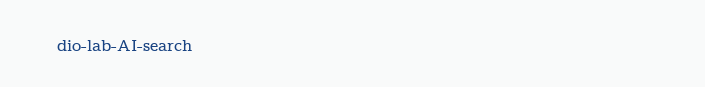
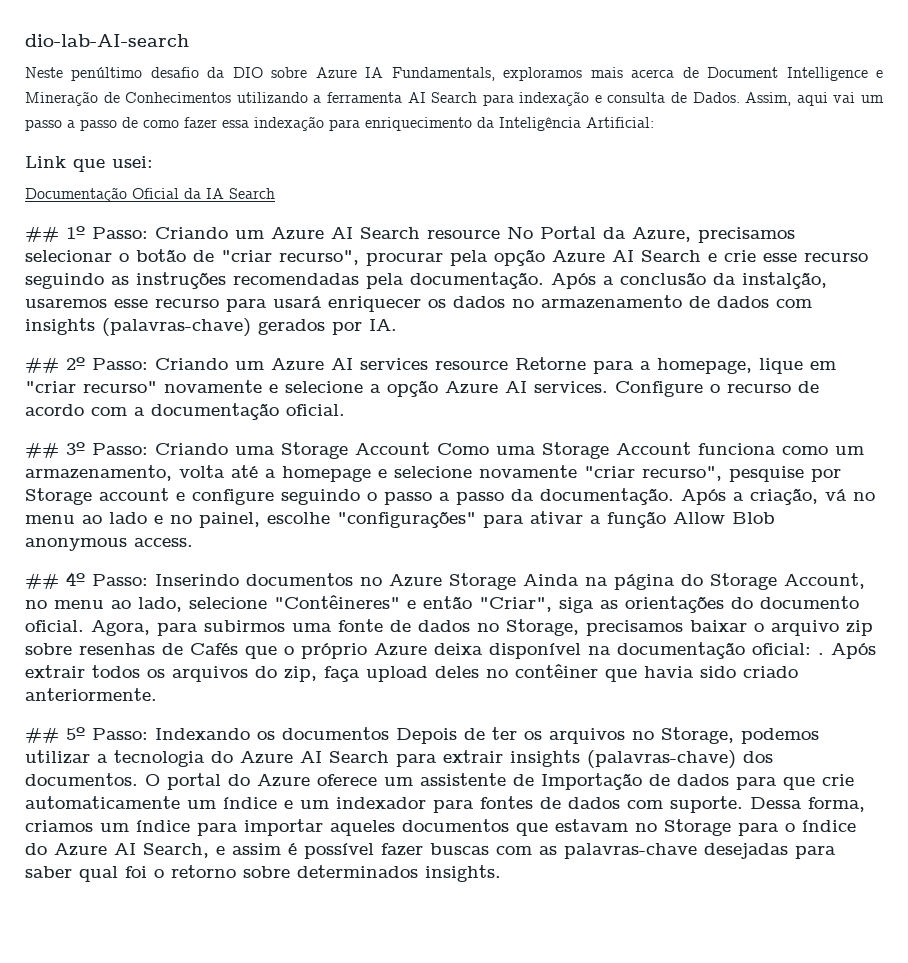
(192, 45) none -> [25,67,884,81] [25,91,885,106] [25,116,654,131] [25,156,153,172] [25,187,275,202] [25,226,795,243] [25,249,868,266] [25,272,827,289] [25,295,812,312] [25,318,397,337] [25,357,836,374] [25,380,819,397] [25,403,345,420] [25,442,864,459] [25,465,841,482] [25,488,875,505] [25,511,775,528] [25,538,193,551] [25,572,865,590] [25,595,859,613] [25,619,873,636] [25,642,876,659] [25,664,798,682] [25,688,157,701] [25,727,819,744] [25,750,773,769] [25,773,854,790] [25,796,865,813] [25,819,856,836] [25,843,836,859] [25,865,501,882] // Neste penúltimo desafio da DIO sobre Azure IA Fundamentals, exploramos mais acerca de Document Intelligence e Mineração de Conhecimentos utilizando a ferramenta AI Search para indexação e consulta de Dados. Assim, aqui vai um passo a passo de como fazer essa indexação para enriquecimento da Inteligência Artificial: // Link que usei: // Documentação Oficial da IA Search // ## 1º Passo: Criando um Azure AI Search resource No Portal da Azure, precisamos selecionar o botão de "criar recurso", procurar pela opção Azure AI Search e crie esse recurso seguindo as instruções recomendadas pela documentação. Após a conclusão da instalção, usaremos esse recurso para usará enriquecer os dados no armazenamento de dados com insights (palavras-chave) gerados por IA. // ## 2º Passo: Criando um Azure AI services resource Retorne para a homepage, lique em "criar recurso" novamente e selecione a opção Azure AI services. Configure o recurso de acordo com a documentação oficial. // ## 3º Passo: Criando uma Storage Account Como uma Storage Account funciona como um armazenamento, volta até a homepage e selecione novamente "criar recurso", pesquise por Storage account e configure seguindo o passo a passo da documentação. Após a criação, vá no menu ao lado e no painel, escolhe "configurações" para ativar a função Allow Blob anonymous access. // ## 4º Passo: Inserindo documentos no Azure Storage Ainda na página do Storage Account, no menu ao lado, selecione "Contêineres" e então "Criar", siga as orientações do documento oficial. Agora, para subirmos uma fonte de dados no Storage, precisamos baixar o arquivo zip sobre resenhas de Cafés que o próprio Azure deixa disponível na documentação oficial: . Após extrair todos os arquivos do zip, faça upload deles no contêiner que havia sido criado anteriormente. // ## 5º Passo: Indexando os documentos Depois de ter os arquivos no Storage, podemos utilizar a tecnologia do Azure AI Search para extrair insights (palavras-chave) dos documentos. O portal do Azure oferece um assistente de Importação de dados para que crie automaticamente um índice e um indexador para fontes de dados com suporte. Dessa forma, criamos um índice para importar aqueles documentos que estavam no Storage para o índice do Azure AI Search, e assim é possível fazer buscas com as palavras-chave desejadas para saber qual foi o retorno sobre determinados insights.

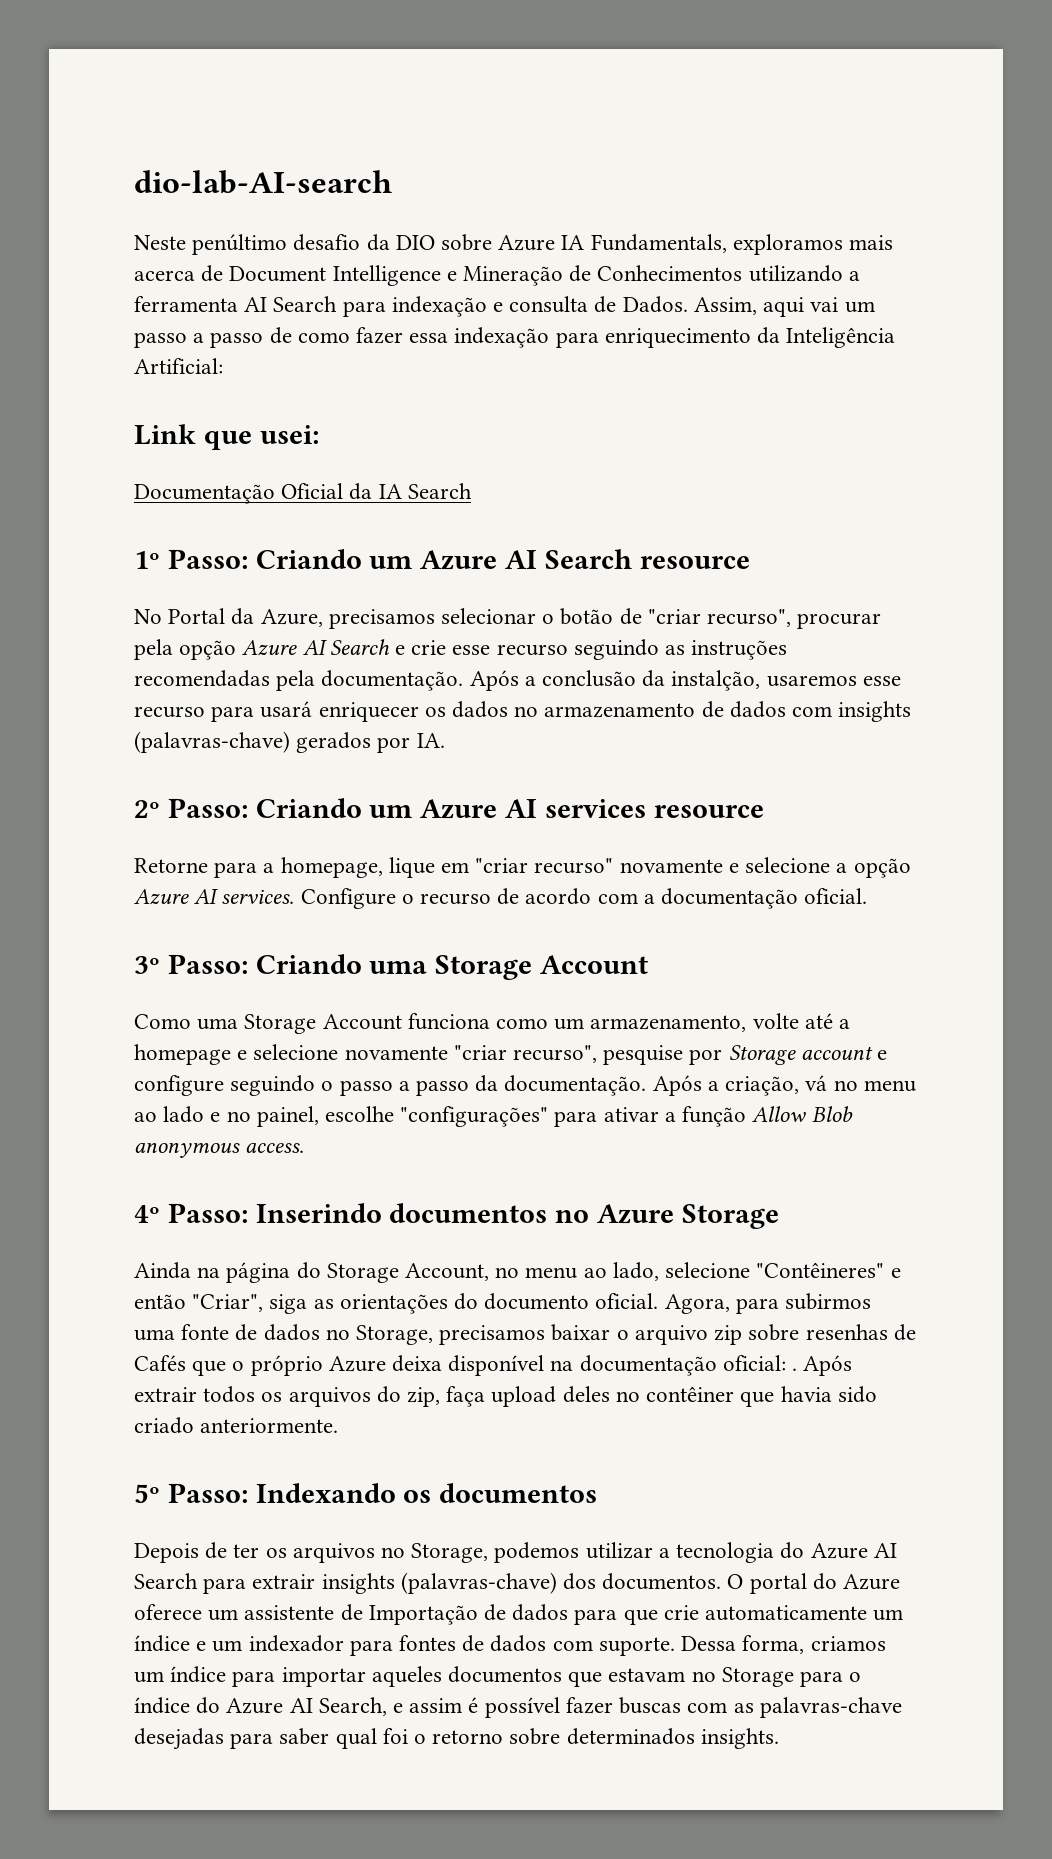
[25,226,59,242] ## -> (472, 491) none
(500, 234) none -> (750, 562) //
[25,357,59,373] ## -> (445, 740) none
(508, 365) none -> (764, 811) //
[25,442,59,458] ## -> (868, 896) none
(430, 448) none -> (649, 964) //
[179,465,225,478] volta -> [752,1013,799,1029] volte
[25,573,59,589] ## -> (305, 1148) none
(516, 581) none -> (779, 1216) //
[25,727,59,743] ## -> (339, 1425) none
(389, 733) none -> (598, 1493) //

